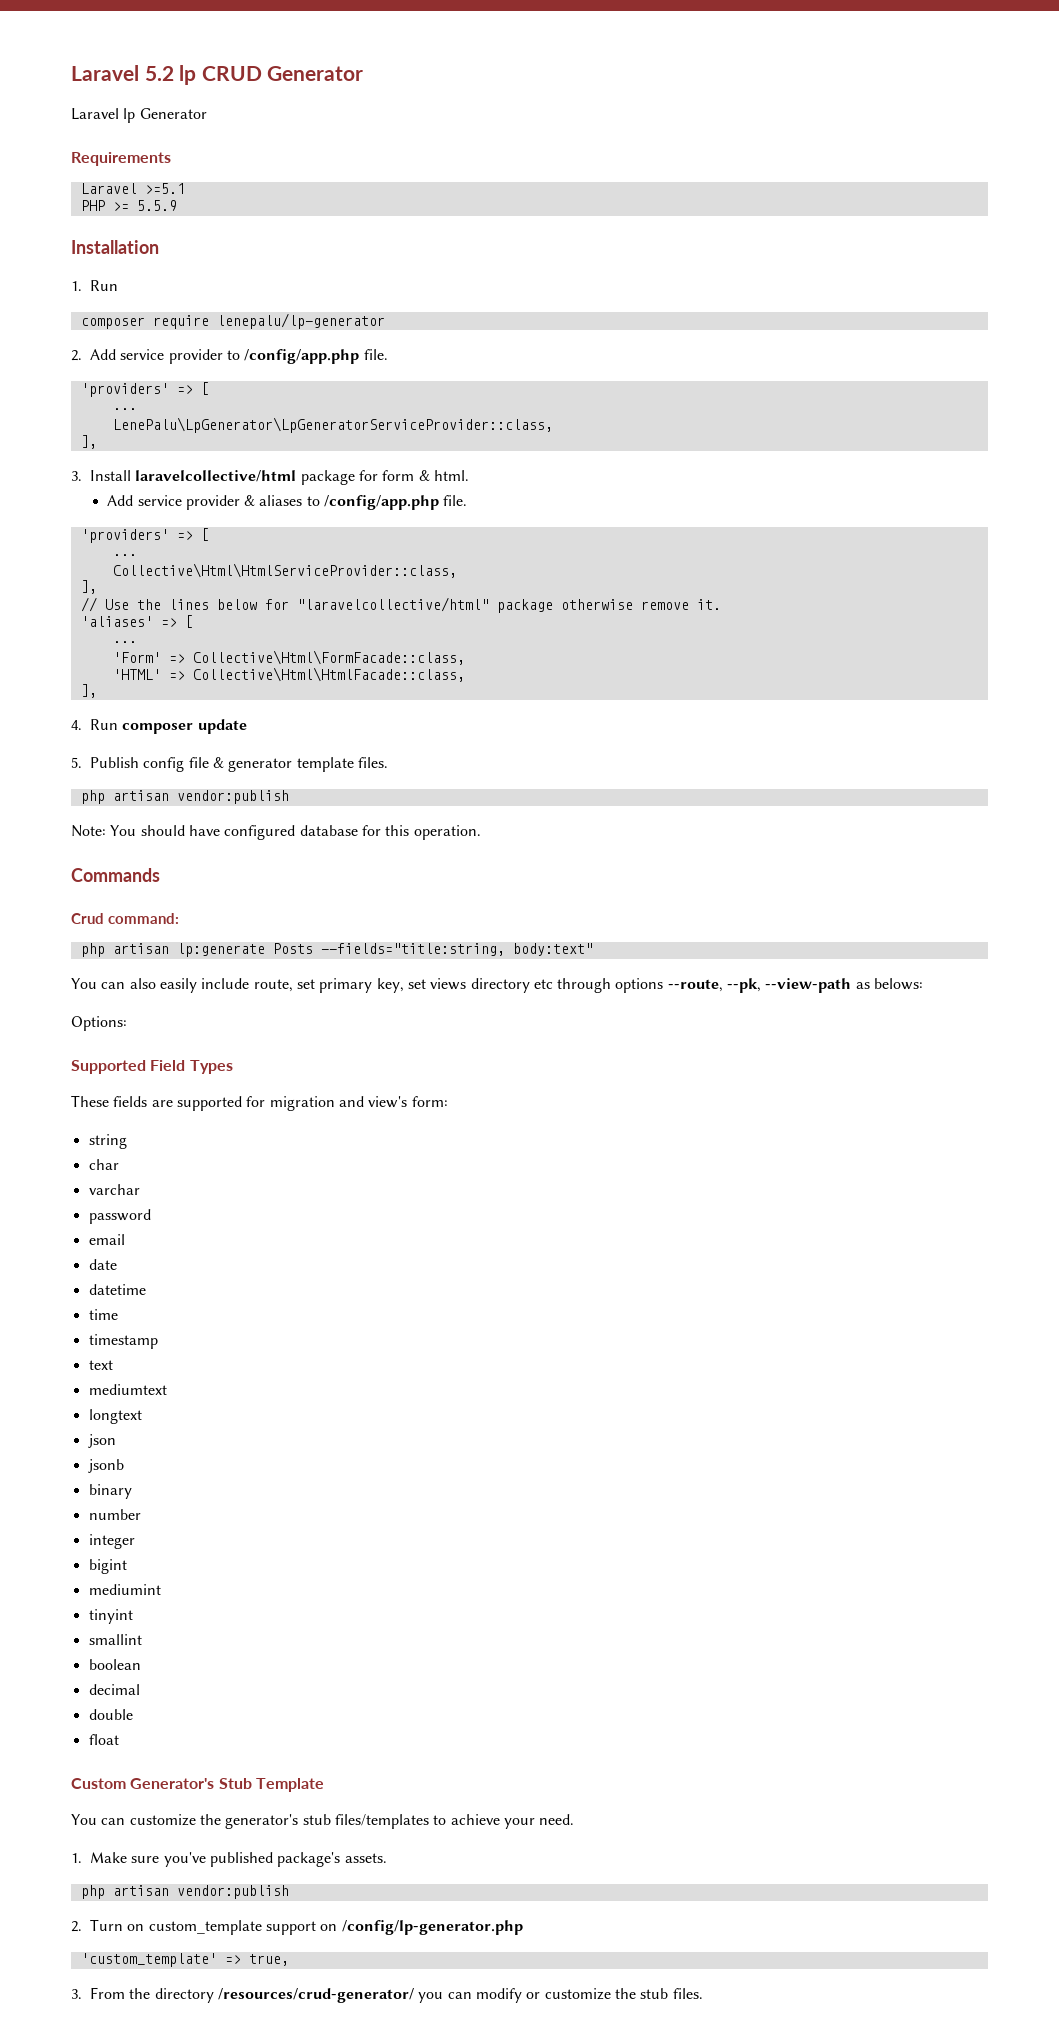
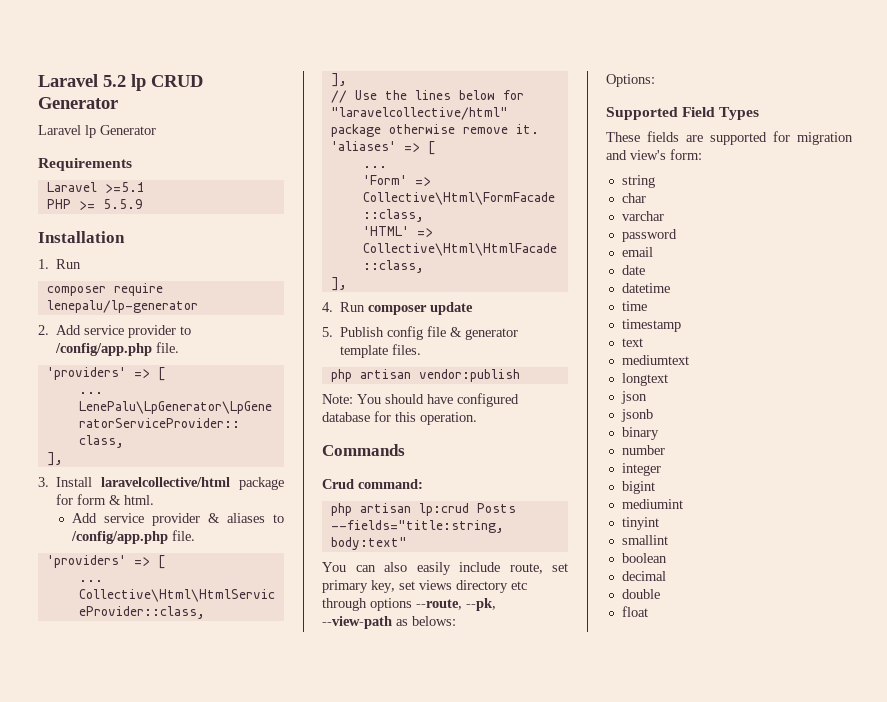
[176,943,265,957] lp:generate -> [418,503,469,516] lp:crud
[71,1778,324,1792] [71,1814,575,1829] [71,1852,387,1867] [80,1885,289,1899] [71,1919,523,1935] [80,1953,289,1967] [71,1987,703,2003] // Custom Generator's Stub Template // You can customize the generator's stub files/templates to achieve your need. // 1. Make sure you've published package's assets. // php artisan vendor:publish // 2. Turn on custom_template support on /config/lp-generator.php // 'custom_template' => true, // 3. From the directory /resources/crud-generator/ you can modify or customize the stub files. -> (648, 611) none

